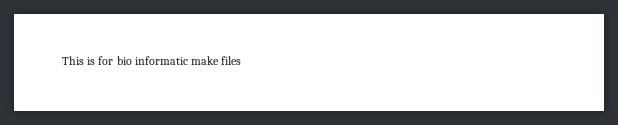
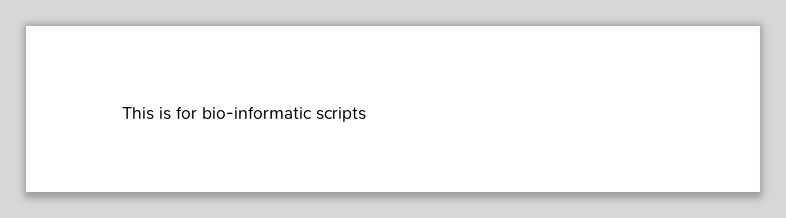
[116,56,242,65] bio informatic make files -> [202,106,366,122] bio-informatic scripts

